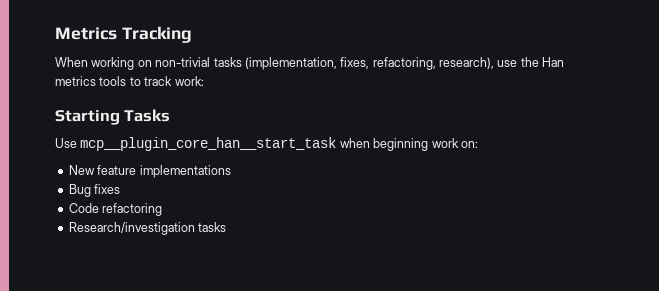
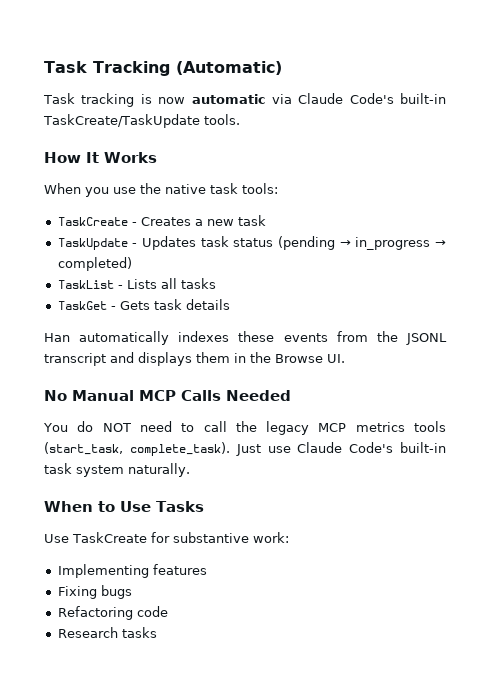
[55,27,117,40] Metrics -> [44,61,87,73] Task
[55,57,565,70] [55,76,204,86] [55,109,171,125] [55,137,478,151] [68,165,231,178] [68,184,121,197] [68,203,163,216] [68,222,195,235] // When working on non-trivial tasks (implementation, fixes, refactoring, research), use the Han metrics tools to track work: // Starting Tasks // Use mcp__plugin_core_han__start_task when beginning work on: // New feature implementations // Bug fixes // Code refactoring // Research/investigation -> [175,61,282,75] [43,93,446,107] [43,114,240,128] [44,152,157,163] [44,183,278,197] [57,215,266,226] [57,236,446,250] [57,257,132,271] [57,278,216,289] [57,299,230,310] [44,331,448,345] [44,352,345,366] [44,390,291,401] [43,421,446,435] [44,442,446,456] [44,463,190,477] [44,501,204,512] [44,532,289,543] [57,564,207,578] [57,585,132,599] [57,606,168,620] [57,627,118,638] (Automatic) // Task tracking is now automatic via Claude Code's built-in TaskCreate/TaskUpdate tools. // How It Works // When you use the native task tools: // TaskCreate - Creates a new task // TaskUpdate - Updates task status (pending → in_progress → completed) // TaskList - Lists all tasks // TaskGet - Gets task details // Han automatically indexes these events from the JSONL transcript and displays them in the Browse UI. // No Manual MCP Calls Needed // You do NOT need to call the legacy MCP metrics tools (start_task, complete_task). Just use Claude Code's built-in task system naturally. // When to Use Tasks // Use TaskCreate for substantive work: // Implementing features // Fixing bugs // Refactoring code // Research

